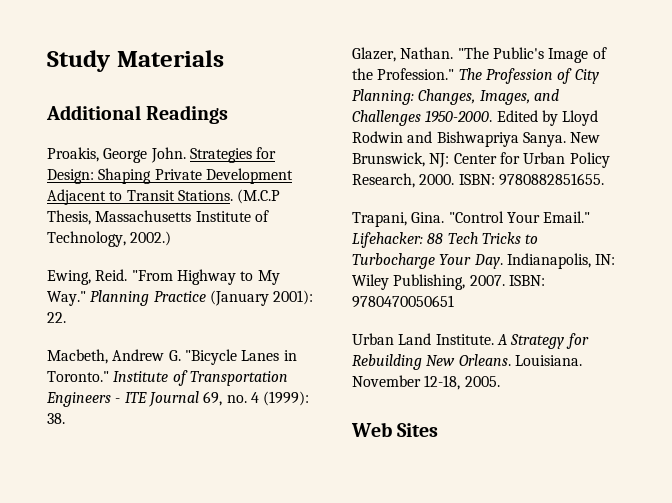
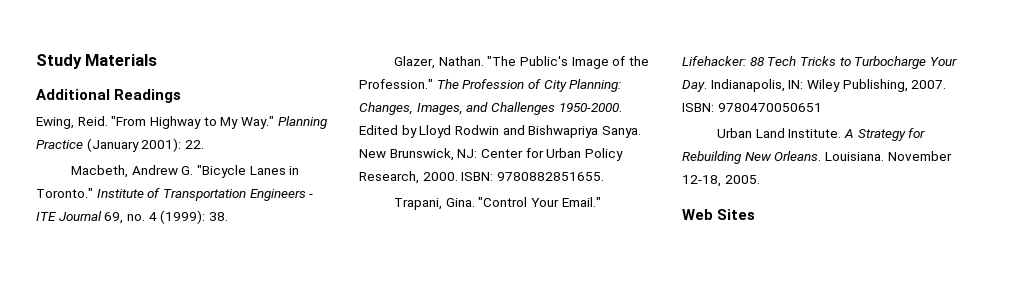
[47,147,277,163] [47,168,293,184] [47,189,281,205] [47,210,269,225] [47,231,172,247] // Proakis, George John. Strategies for Design: Shaping Private Development Adjacent to Transit Stations. (M.C.P Thesis, Massachusetts Institute of Technology, 2002.) -> (182, 96) none

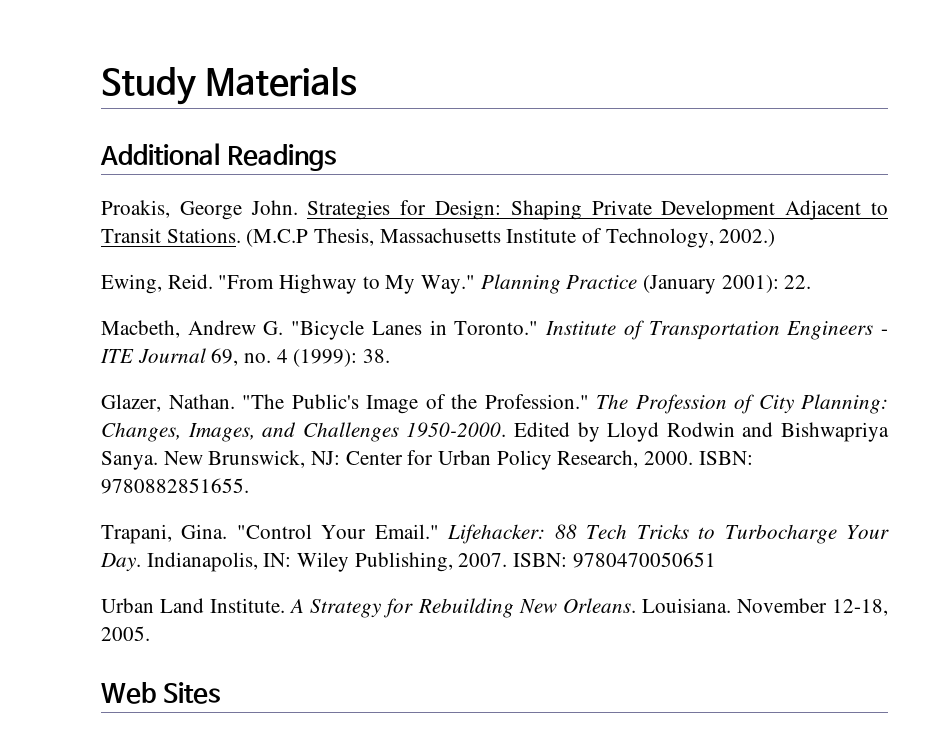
(182, 96) none -> [101,200,888,220] [101,228,776,248] // Proakis, George John. Strategies for Design: Shaping Private Development Adjacent to Transit Stations. (M.C.P Thesis, Massachusetts Institute of Technology, 2002.)

